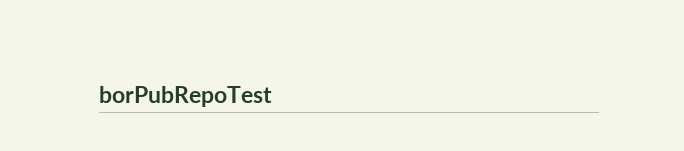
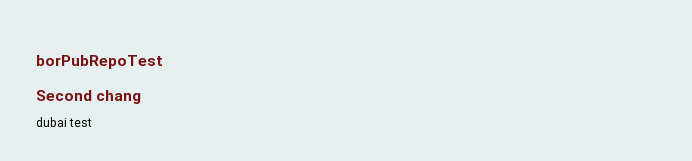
(272, 96) none -> [36,90,142,104] [36,117,93,127] // Second chang // dubai test

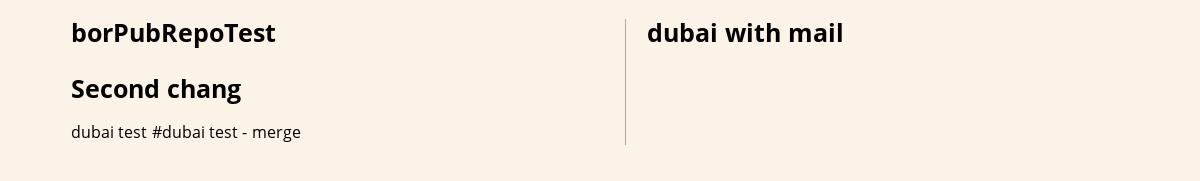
(93, 122) none -> [151,125,301,142] [647,23,844,42] #dubai test - merge // dubai with mail

